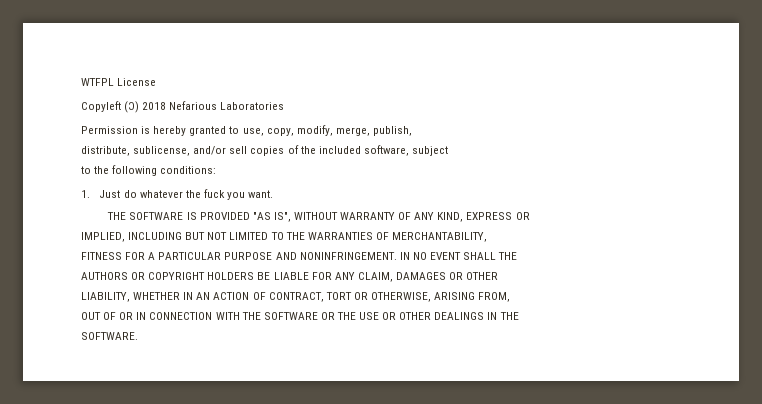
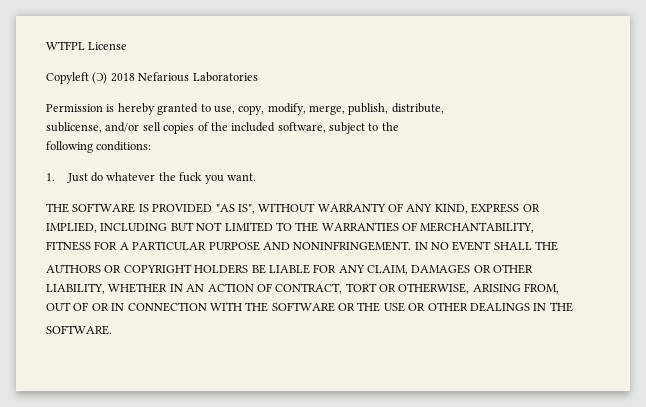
[81,146,130,156] // distribute, -> [391,103,444,114] distribute, //
(448, 151) // -> (365, 128) none
(110, 170) none -> (399, 126) //

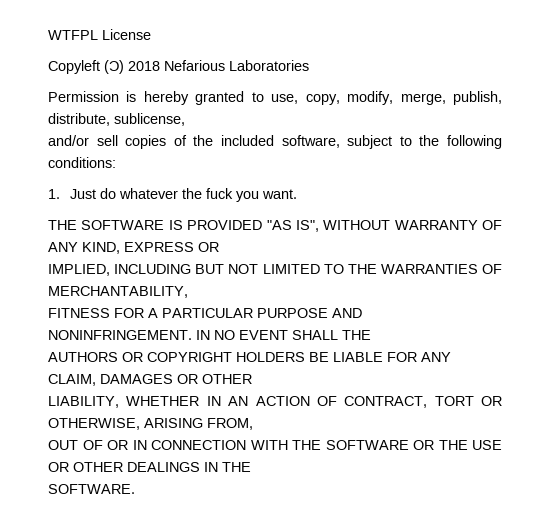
[46,122,102,133] // sublicense, -> [114,113,185,126] sublicense, //
(399, 126) // -> (440, 140) none

